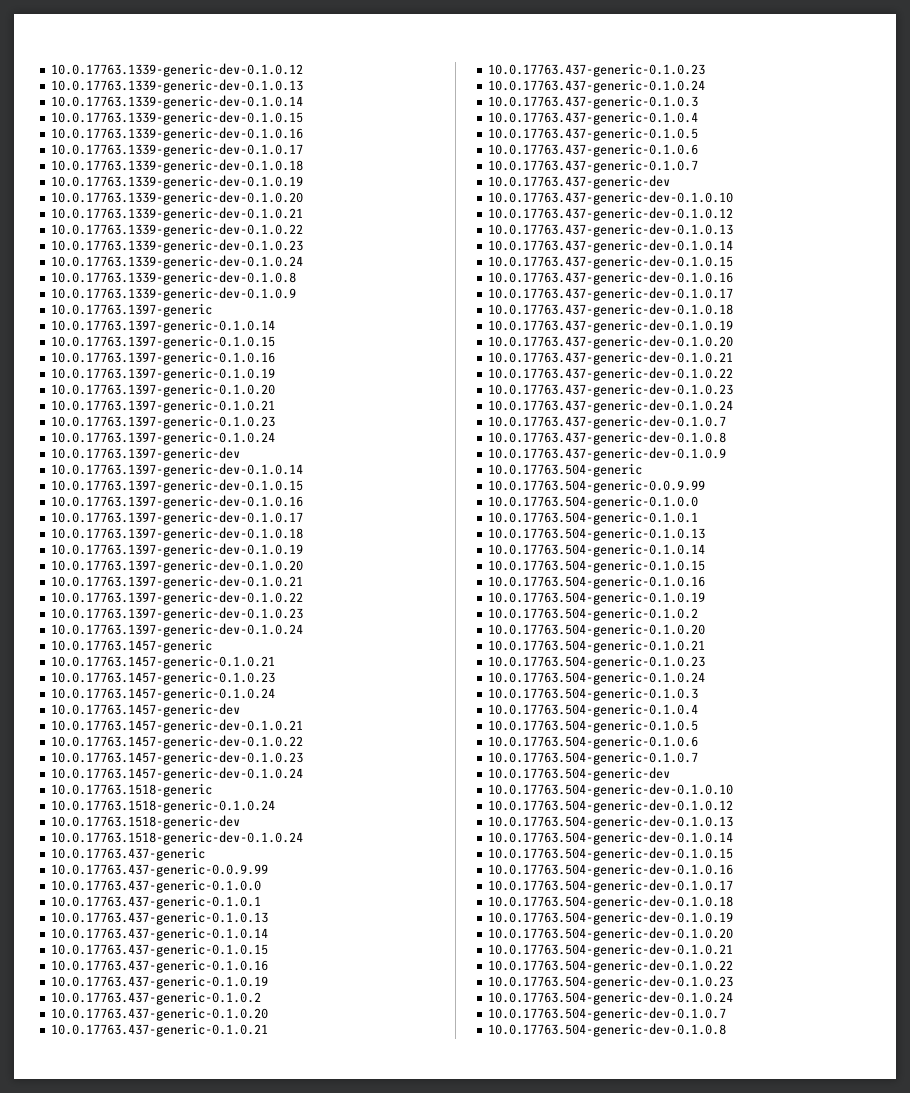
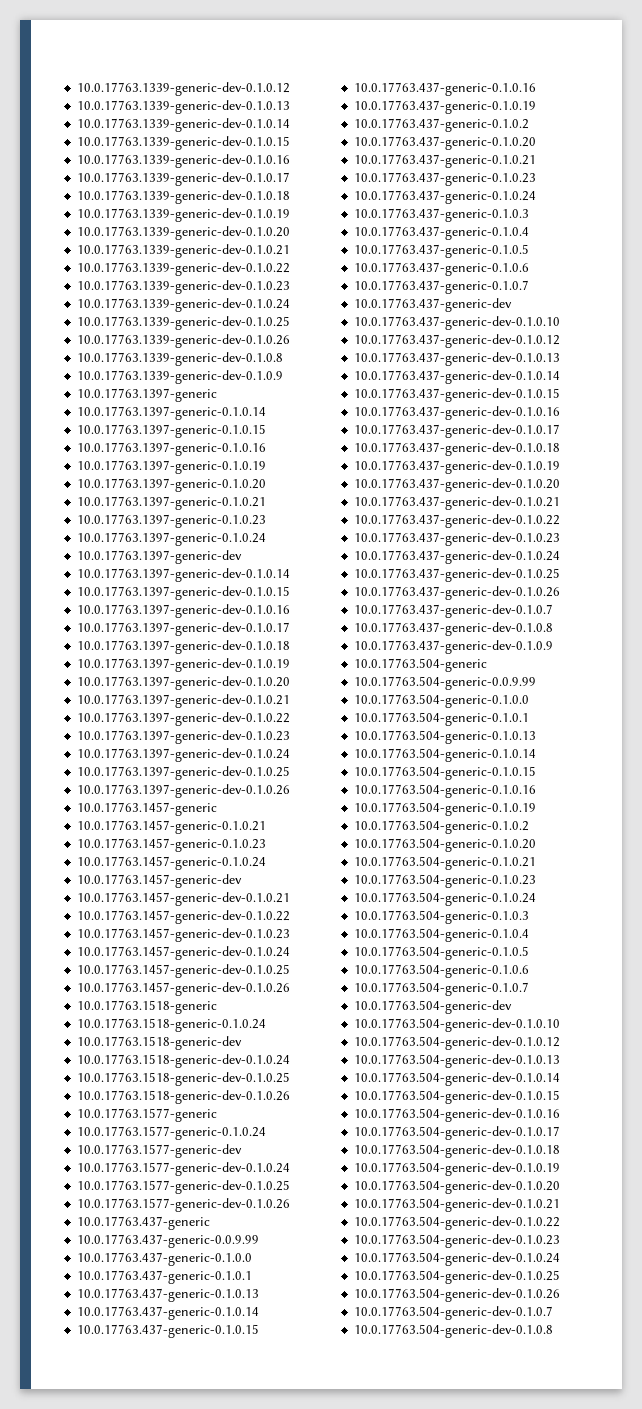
(304, 262) none -> [77,316,291,330] [77,334,291,348] // 10.0.17763.1339-generic-dev-0.1.0.25 // 10.0.17763.1339-generic-dev-0.1.0.26
(304, 630) none -> [77,766,291,780] [77,784,291,798] // 10.0.17763.1397-generic-dev-0.1.0.25 // 10.0.17763.1397-generic-dev-0.1.0.26
(304, 774) none -> [77,964,291,978] [77,982,291,996] // 10.0.17763.1457-generic-dev-0.1.0.25 // 10.0.17763.1457-generic-dev-0.1.0.26
(304, 838) none -> [77,1072,291,1086] [77,1090,291,1104] [77,1108,218,1122] [77,1126,267,1140] [77,1144,243,1158] [77,1162,291,1176] [77,1180,291,1194] [77,1198,291,1212] // 10.0.17763.1518-generic-dev-0.1.0.25 // 10.0.17763.1518-generic-dev-0.1.0.26 // 10.0.17763.1577-generic // 10.0.17763.1577-generic-0.1.0.24 // 10.0.17763.1577-generic-dev // 10.0.17763.1577-generic-dev-0.1.0.24 // 10.0.17763.1577-generic-dev-0.1.0.25 // 10.0.17763.1577-generic-dev-0.1.0.26
(734, 406) none -> [354,568,561,582] [354,586,561,600] // 10.0.17763.437-generic-dev-0.1.0.25 // 10.0.17763.437-generic-dev-0.1.0.26
(734, 998) none -> [354,1270,561,1284] [354,1288,561,1302] // 10.0.17763.504-generic-dev-0.1.0.25 // 10.0.17763.504-generic-dev-0.1.0.26

